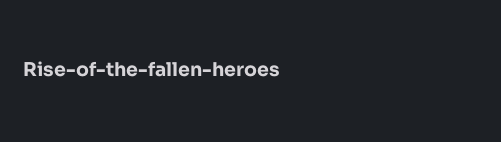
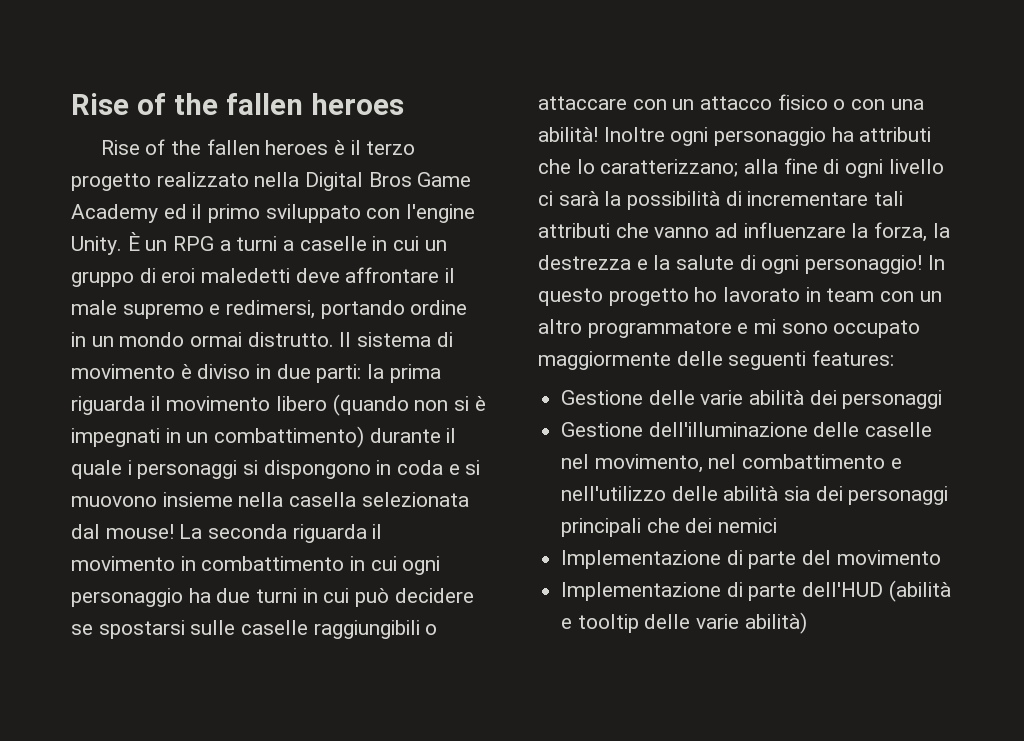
[23,61,280,77] Rise-of-the-fallen-heroes -> [71,93,404,115] [100,139,416,155] [71,172,472,191] [71,204,476,223] [71,232,447,255] [71,267,456,287] [71,300,468,319] [71,332,453,347] [71,364,441,383] [71,394,486,416] [71,426,457,448] [71,460,481,479] [71,492,469,507] [71,524,383,543] [71,556,441,575] [71,588,474,607] [71,620,438,639] [538,94,924,110] [538,127,932,146] [538,158,944,178] [538,191,904,210] [538,222,950,242] [538,255,945,274] [538,287,942,306] [538,319,921,338] [538,350,895,370] [561,390,943,409] [561,422,933,437] [561,454,902,473] [561,486,949,505] [561,518,778,537] [561,550,941,569] [561,580,951,602] [561,612,807,634] Rise of the fallen heroes // Rise of the fallen heroes è il terzo progetto realizzato nella Digital Bros Game Academy ed il primo sviluppato con l'engine Unity. È un RPG a turni a caselle in cui un gruppo di eroi maledetti deve affrontare il male supremo e redimersi, portando ordine in un mondo ormai distrutto. Il sistema di movimento è diviso in due parti: la prima riguarda il movimento libero (quando non si è impegnati in un combattimento) durante il quale i personaggi si dispongono in coda e si muovono insieme nella casella selezionata dal mouse! La seconda riguarda il movimento in combattimento in cui ogni personaggio ha due turni in cui può decidere se spostarsi sulle caselle raggiungibili o attaccare con un attacco fisico o con una abilità! Inoltre ogni personaggio ha attributi che lo caratterizzano; alla fine di ogni livello ci sarà la possibilità di incrementare tali attributi che vanno ad influenzare la forza, la destrezza e la salute di ogni personaggio! In questo progetto ho lavorato in team con un altro programmatore e mi sono occupato maggiormente delle seguenti features: // Gestione delle varie abilità dei personaggi // Gestione dell'illuminazione delle caselle nel movimento, nel combattimento e nell'utilizzo delle abilità sia dei personaggi principali che dei nemici // Implementazione di parte del movimento // Implementazione di parte dell'HUD (abilità e tooltip delle varie abilità)

